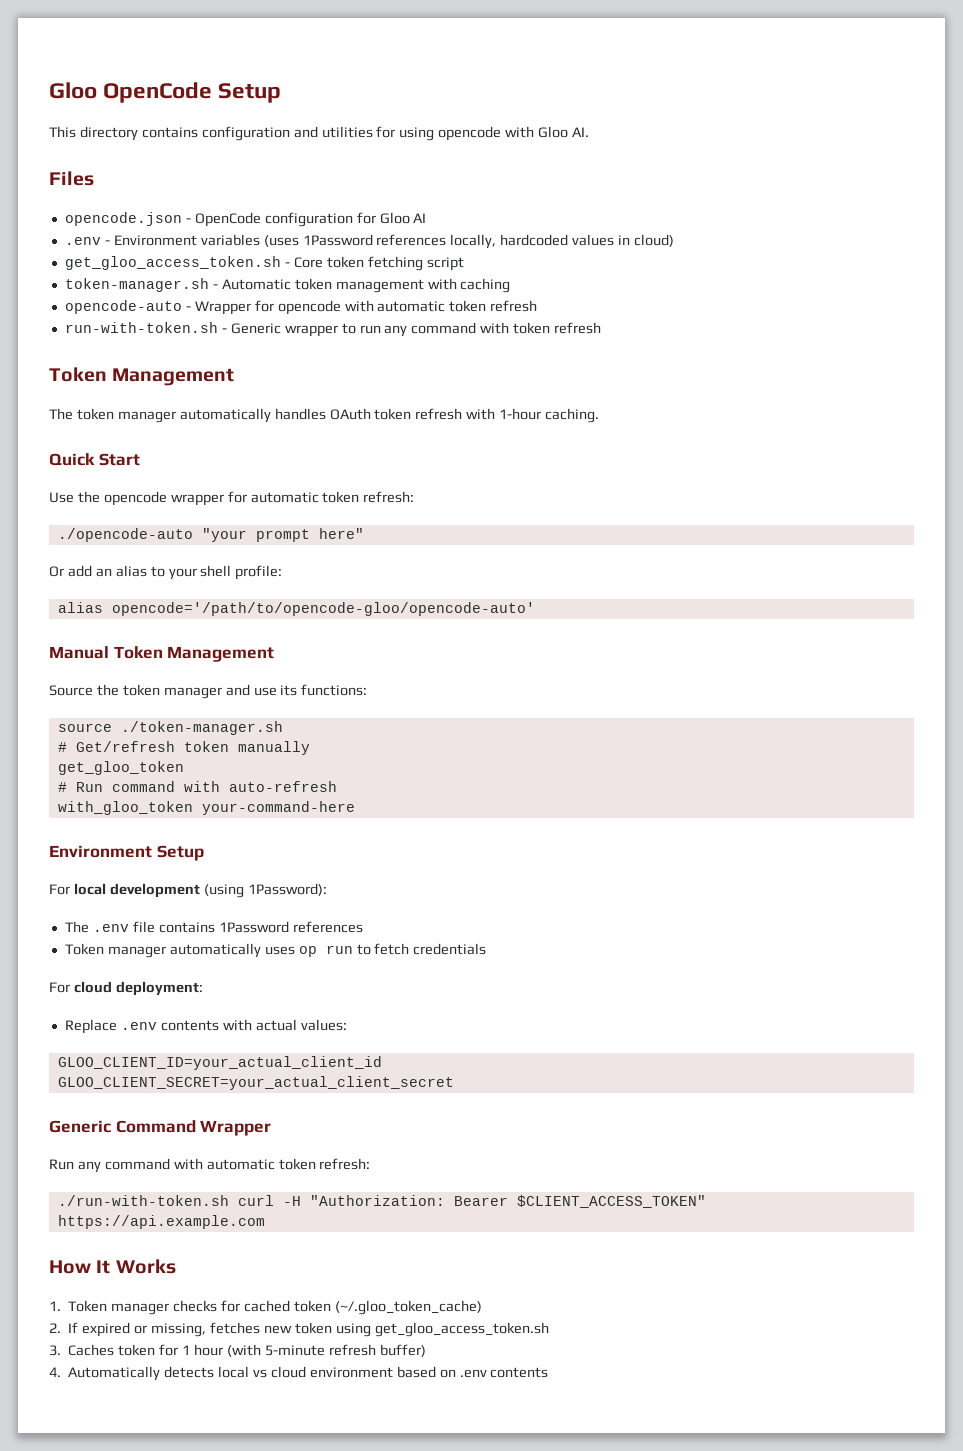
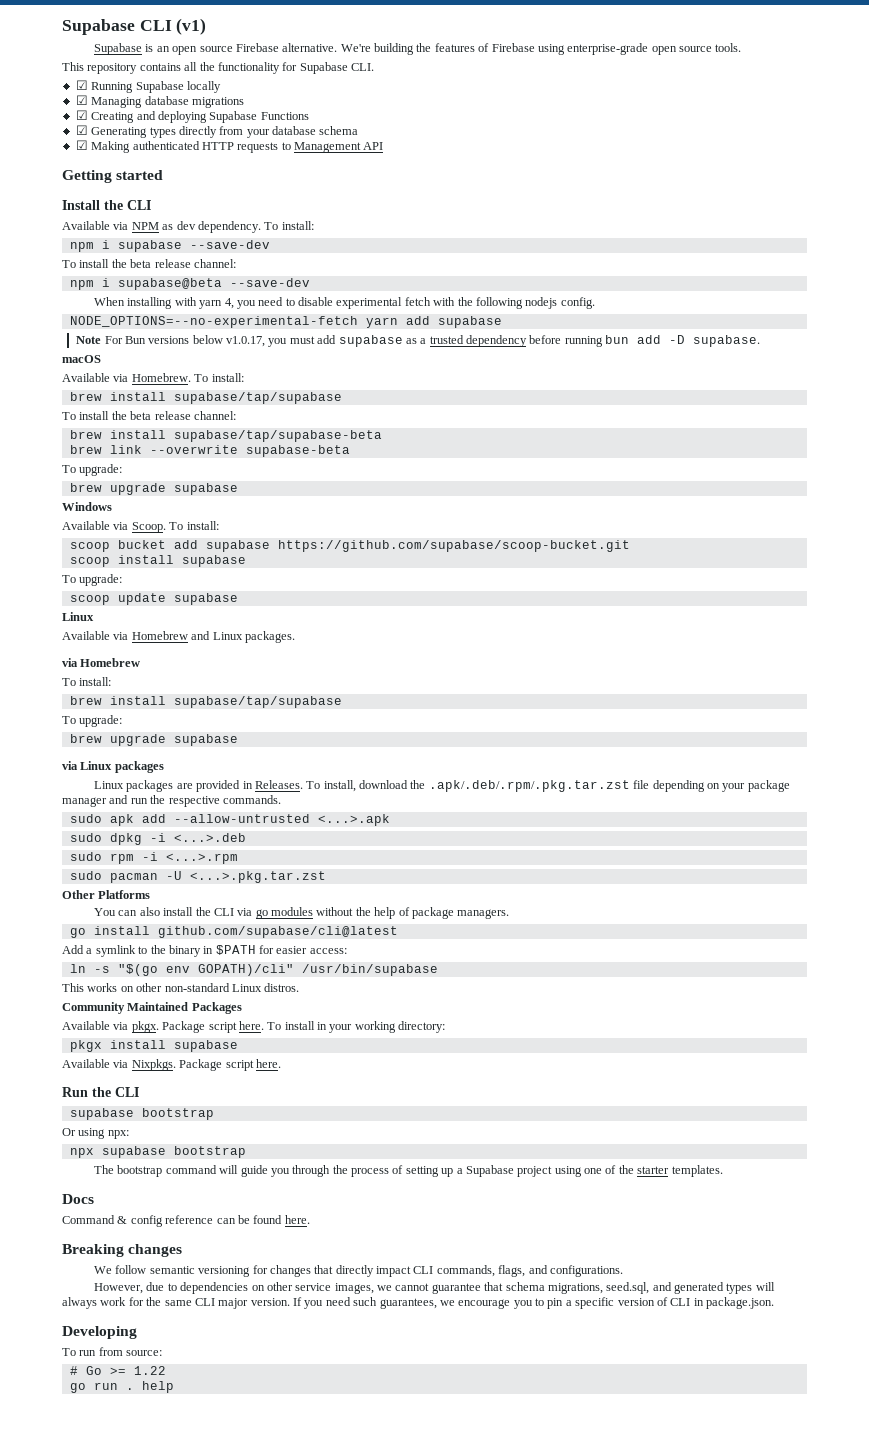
[49,82,282,103] [49,126,590,141] [49,171,94,186] [64,212,427,227] [64,234,675,249] [64,256,464,271] [64,278,511,293] [64,300,538,315] [64,322,602,337] [49,367,235,386] [49,408,600,423] [49,453,140,466] [49,491,415,506] [57,528,364,542] [49,565,283,580] [57,602,535,616] [49,646,275,662] [49,684,368,699] [57,721,283,735] [57,741,310,755] [57,761,184,775] [57,781,337,792] [57,801,355,815] [49,845,204,861] [49,883,327,898] [64,921,363,933] [64,943,487,958] [49,981,203,996] [64,1019,347,1034] [57,1056,382,1070] [57,1076,454,1090] [49,1120,272,1136] [49,1158,371,1173] [57,1195,706,1208] [57,1215,265,1229] [49,1259,176,1274] [49,1300,482,1315] [49,1322,549,1337] [49,1344,426,1357] [49,1366,549,1381] Gloo OpenCode Setup // This directory contains configuration and utilities for using opencode with Gloo AI. // Files // opencode.json - OpenCode configuration for Gloo AI // .env - Environment variables (uses 1Password references locally, hardcoded values in cloud) // get_gloo_access_token.sh - Core token fetching script // token-manager.sh - Automatic token management with caching // opencode-auto - Wrapper for opencode with automatic token refresh // run-with-token.sh - Generic wrapper to run any command with token refresh // Token Management // The token manager automatically handles OAuth token refresh with 1-hour caching. // Quick Start // Use the opencode wrapper for automatic token refresh: // ./opencode-auto "your prompt here" // Or add an alias to your shell profile: // alias opencode='/path/to/opencode-gloo/opencode-auto' // Manual Token Management // Source the token manager and use its functions: // source ./token-manager.sh // # Get/refresh token manually // get_gloo_token // # Run command with auto-refresh // with_gloo_token your-command-here // Environment Setup // For local development (using 1Password): // The .env file contains 1Password references // Token manager automatically uses op run to fetch credentials // For cloud deployment: // Replace .env contents with actual values: // GLOO_CLIENT_ID=your_actual_client_id // GLOO_CLIENT_SECRET=your_actual_client_secret // Generic Command Wrapper // Run any command with automatic token refresh: // ./run-with-token.sh curl -H "Authorization: Bearer $CLIENT_ACCESS_TOKEN" https://api.example.com // How It Works // 1. Token manager checks for cached token (~/.gloo_token_cache) // 2. If expired or missing, fetches new token using get_gloo_access_token.sh // 3. Caches token for 1 hour (with 5-minute refresh buffer) // 4. Automatically detects local vs cloud environment based on .env contents -> [62,18,207,35] [94,43,742,55] [62,62,374,74] [75,80,221,93] [75,95,244,108] [75,110,309,123] [75,125,359,138] [75,140,384,153] [62,170,164,183] [62,200,151,210] [62,221,314,233] [69,240,270,252] [62,259,236,268] [69,278,310,290] [94,297,595,309] [69,316,502,328] [76,335,761,347] [62,355,101,363] [62,373,244,382] [69,392,342,404] [62,411,236,420] [69,430,382,442] [69,445,350,457] [62,464,123,476] [69,483,238,495] [62,502,112,511] [62,521,219,533] [69,540,630,552] [69,555,246,567] [62,574,123,586] [69,593,238,605] [62,612,94,621] [62,631,295,643] [62,658,141,667] [62,677,112,686] [69,696,342,708] [62,715,123,727] [69,734,238,746] [62,761,164,773] [94,780,790,792] [62,795,281,807] [69,814,390,826] [69,833,246,845] [69,852,238,864] [69,871,326,883] [62,890,151,899] [94,907,510,919] [69,926,398,938] [62,945,347,957] [69,964,438,976] [62,983,300,992] [62,1002,242,1014] [62,1021,446,1033] [69,1040,238,1052] [62,1059,281,1071] [62,1087,139,1097] [69,1108,214,1120] [62,1128,129,1139] [69,1146,246,1158] [94,1165,723,1177] [62,1194,94,1204] [62,1215,310,1227] [62,1244,183,1257] [94,1265,623,1277] [94,1282,775,1294] [62,1297,774,1309] [62,1326,137,1339] [62,1347,163,1356] [69,1366,166,1375] [69,1381,174,1393] Supabase CLI (v1) // Supabase is an open source Firebase alternative. We're building the features of Firebase using enterprise-grade open source tools. // This repository contains all the functionality for Supabase CLI. // ☑ Running Supabase locally // ☑ Managing database migrations // ☑ Creating and deploying Supabase Functions // ☑ Generating types directly from your database schema // ☑ Making authenticated HTTP requests to Management API // Getting started // Install the CLI // Available via NPM as dev dependency. To install: // npm i supabase --save-dev // To install the beta release channel: // npm i supabase@beta --save-dev // When installing with yarn 4, you need to disable experimental fetch with the following nodejs config. // NODE_OPTIONS=--no-experimental-fetch yarn add supabase // Note For Bun versions below v1.0.17, you must add supabase as a trusted dependency before running bun add -D supabase. // macOS // Available via Homebrew. To install: // brew install supabase/tap/supabase // To install the beta release channel: // brew install supabase/tap/supabase-beta // brew link --overwrite supabase-beta // To upgrade: // brew upgrade supabase // Windows // Available via Scoop. To install: // scoop bucket add supabase https://github.com/supabase/scoop-bucket.git // scoop install supabase // To upgrade: // scoop update supabase // Linux // Available via Homebrew and Linux packages. // via Homebrew // To install: // brew install supabase/tap/supabase // To upgrade: // brew upgrade supabase // via Linux packages // Linux packages are provided in Releases. To install, download the .apk/.deb/.rpm/.pkg.tar.zst file depending on your package manager and run the respective commands. // sudo apk add --allow-untrusted <...>.apk // sudo dpkg -i <...>.deb // sudo rpm -i <...>.rpm // sudo pacman -U <...>.pkg.tar.zst // Other Platforms // You can also install the CLI via go modules without the help of package managers. // go install github.com/supabase/cli@latest // Add a symlink to the binary in $PATH for easier access: // ln -s "$(go env GOPATH)/cli" /usr/bin/supabase // This works on other non-standard Linux distros. // Community Maintained Packages // Available via pkgx. Package script here. To install in your working directory: // pkgx install supabase // Available via Nixpkgs. Package script here. // Run the CLI // supabase bootstrap // Or using npx: // npx supabase bootstrap // The bootstrap command will guide you through the process of setting up a Supabase project using one of the starter templates. // Docs // Command & config reference can be found here. // Breaking changes // We follow semantic versioning for changes that directly impact CLI commands, flags, and configurations. // However, due to dependencies on other service images, we cannot guarantee that schema migrations, seed.sql, and generated types will always work for the same CLI major version. If you need such guarantees, we encourage you to pin a specific version of CLI in package.json. // Developing // To run from source: // # Go >= 1.22 // go run . help

